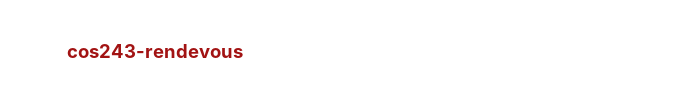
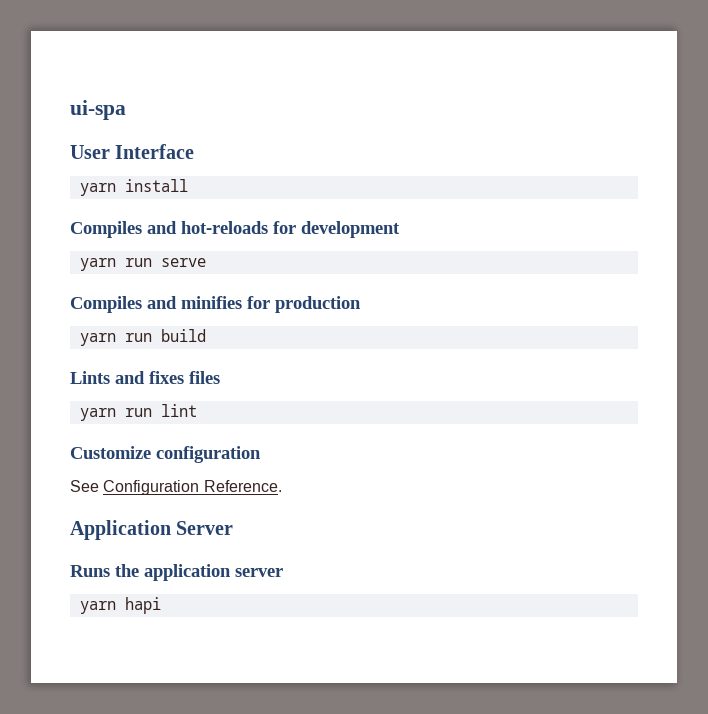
[67,44,243,58] cos243-rendevous -> [70,100,126,120] [70,144,195,159] [79,179,188,196] [70,221,400,238] [79,258,206,271] [70,296,361,313] [79,329,206,346] [70,371,220,384] [79,404,197,421] [70,446,261,463] [70,480,282,495] [70,520,234,540] [70,564,283,581] [79,597,161,614] ui-spa // User Interface // yarn install // Compiles and hot-reloads for development // yarn run serve // Compiles and minifies for production // yarn run build // Lints and fixes files // yarn run lint // Customize configuration // See Configuration Reference. // Application Server // Runs the application server // yarn hapi

